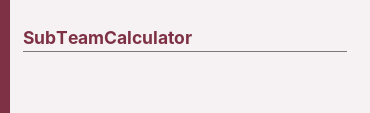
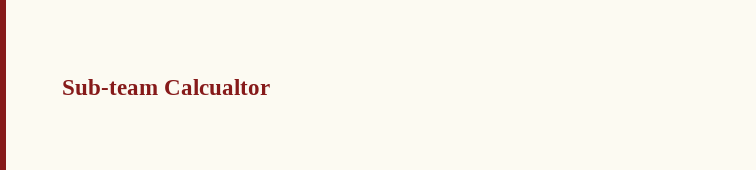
[23,31,192,44] SubTeamCalculator -> [62,79,271,95] Sub-team Calcualtor

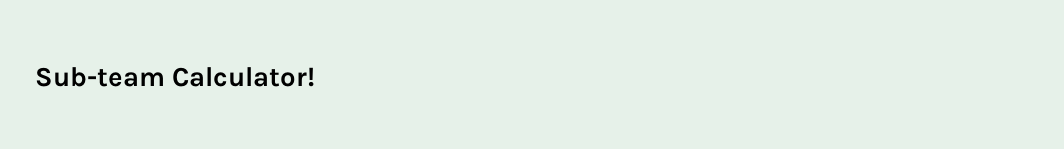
[164,79,271,95] Calcualtor -> [172,67,316,87] Calculator!

